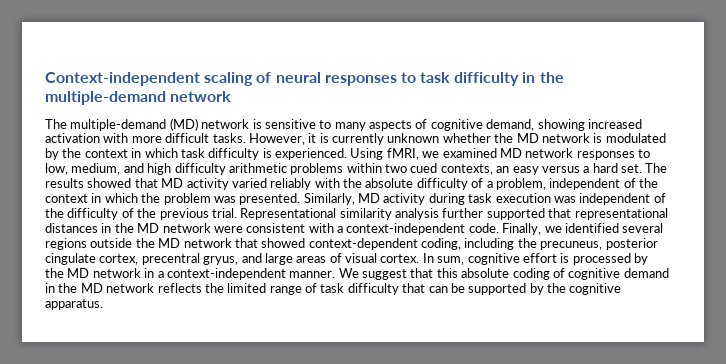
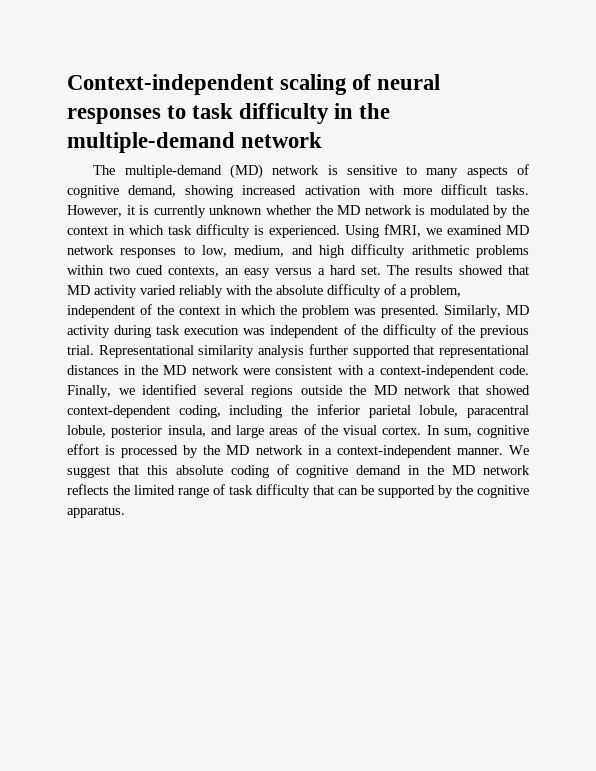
[540,238,658,250] [45,253,239,265] precuneus, posterior cingulate cortex, precentral gryus, -> [316,404,529,418] [67,425,206,438] inferior parietal lobule, paracentral lobule, posterior insula,
(342, 258) none -> [320,425,338,435] the

